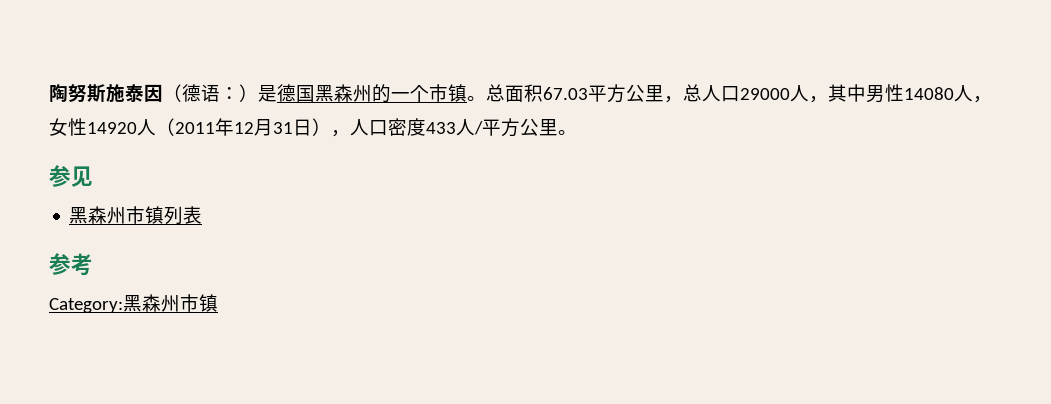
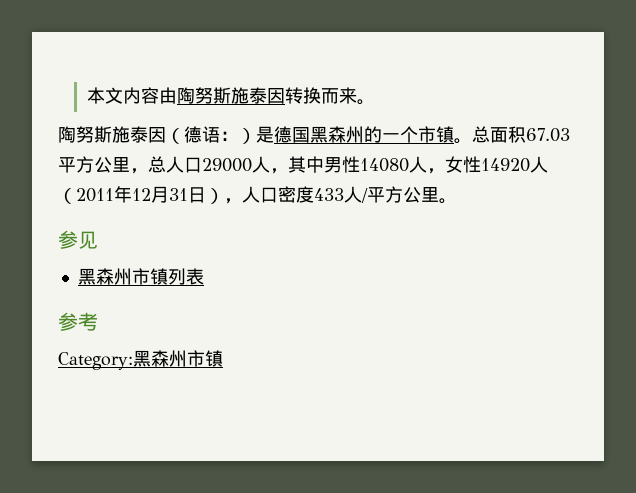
(49, 93) none -> [86,87,375,105] 本文内容由陶努斯施泰因转换而来。 //

